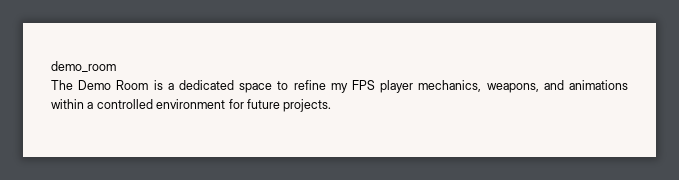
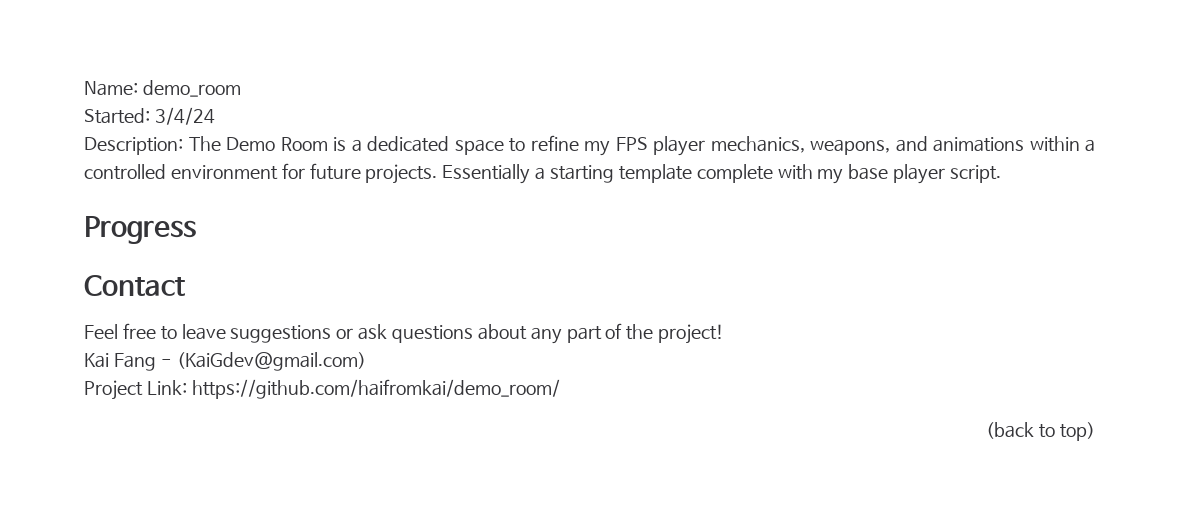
(51, 66) none -> [84,81,138,96] Name:
(116, 66) none -> [84,107,215,125] [84,137,183,155] Started: 3/4/24 // Description:
(332, 105) none -> [442,164,1002,184] [84,216,196,244] [84,275,185,296] [84,323,725,344] [84,352,366,371] [84,379,560,400] [986,422,1095,441] Essentially a starting template complete with my base player script. // Progress // Contact // Feel free to leave suggestions or ask questions about any part of the project! // Kai Fang - (KaiGdev@gmail.com) // Project Link: https://github.com/haifromkai/demo_room/ // (back to top)

